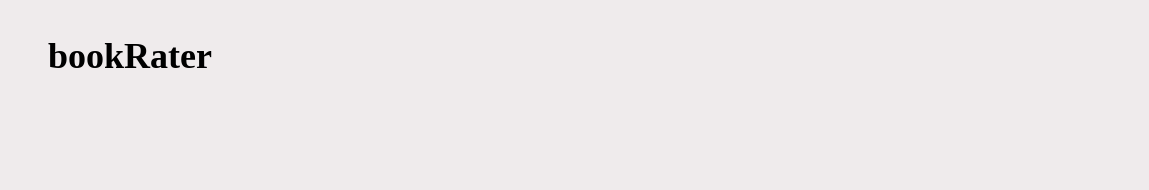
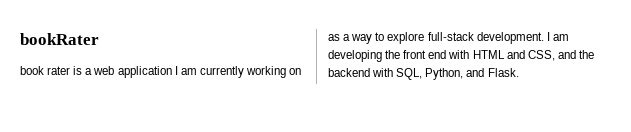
(212, 55) none -> [20,66,302,78] [328,32,569,44] [328,50,594,62] [328,68,519,80] // book rater is a web application I am currently working on as a way to explore full-stack development. I am developing the front end with HTML and CSS, and the backend with SQL, Python, and Flask.

